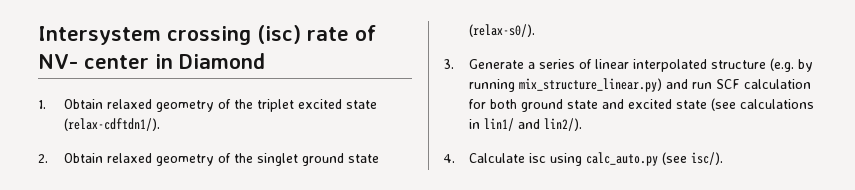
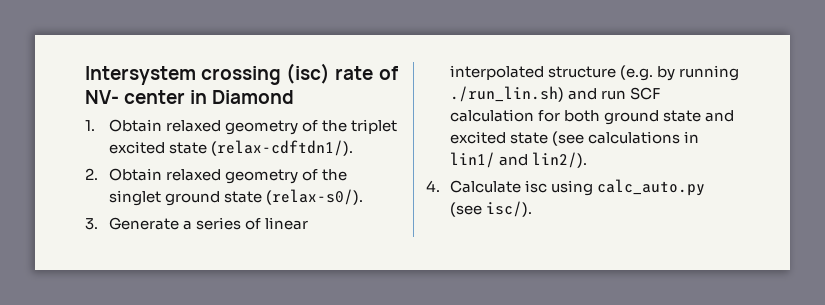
[519,78,663,92] mix_structure_linear.py) -> [449,86,564,102] ./run_lin.sh)

